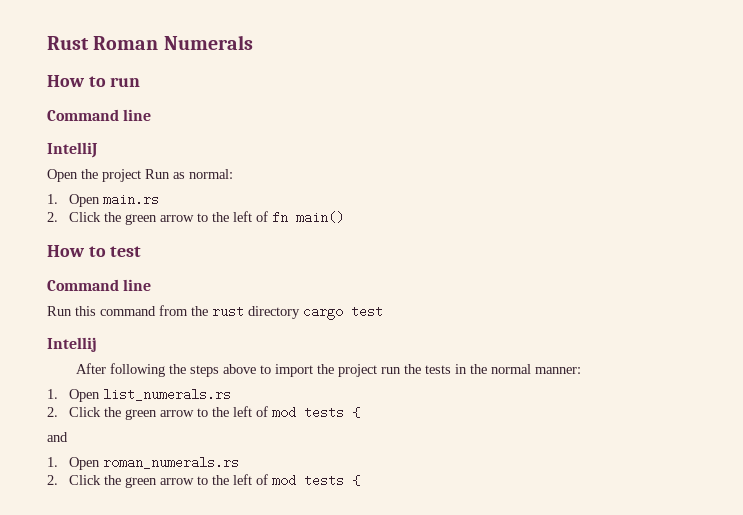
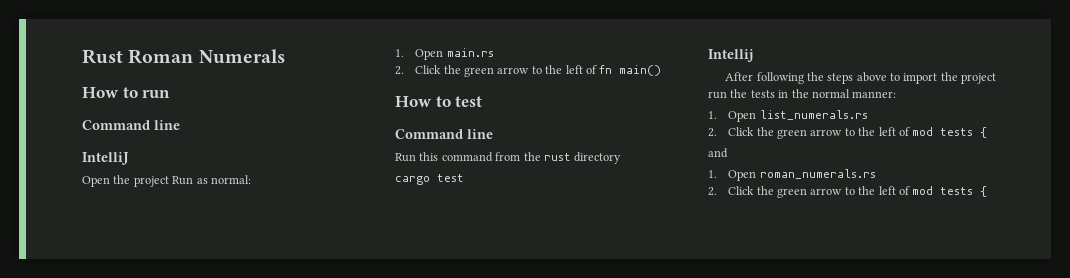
(300, 312) none -> (622, 158) //

